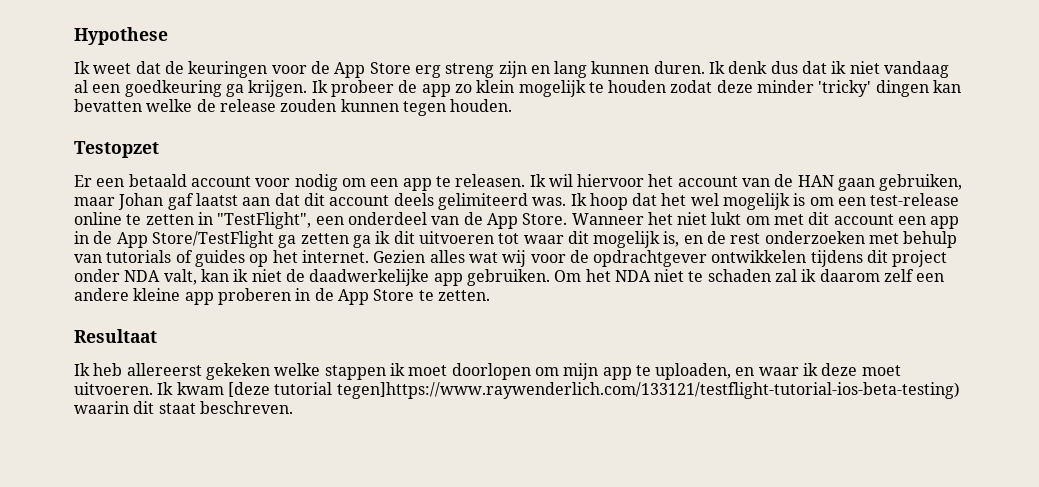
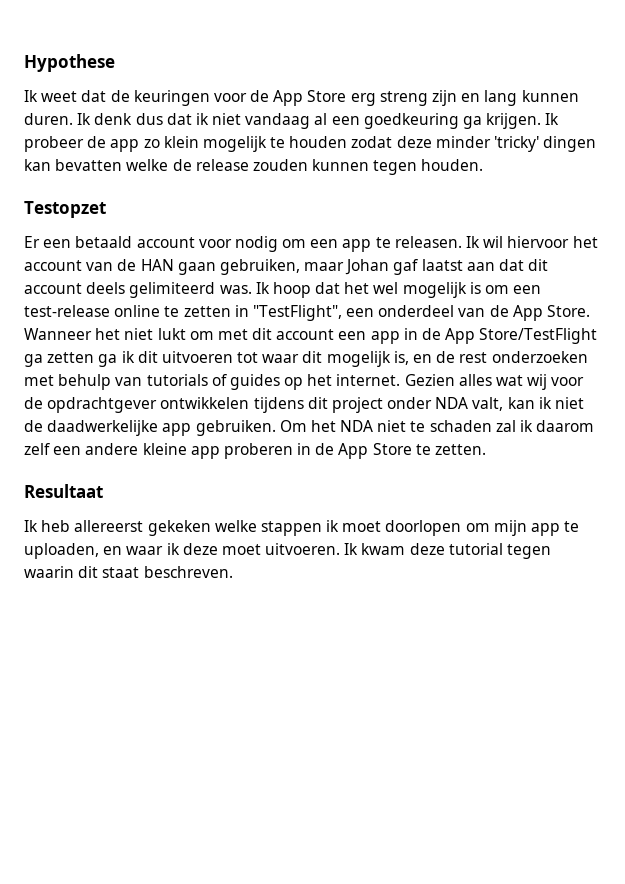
[227,382,960,399] [deze tutorial tegen]https://www.raywenderlich.com/133121/testflight-tutorial-ios-beta-testing) -> [409,543,552,559] deze tutorial tegen

